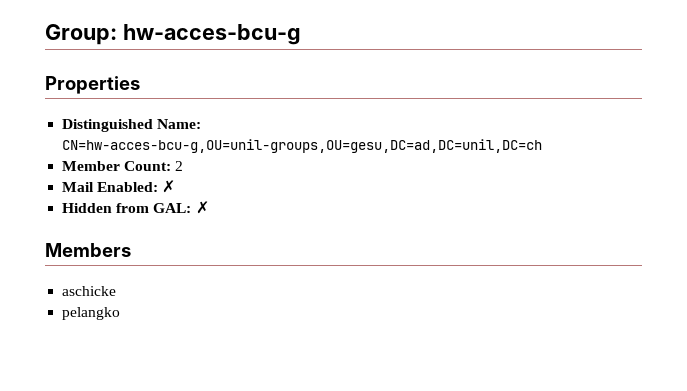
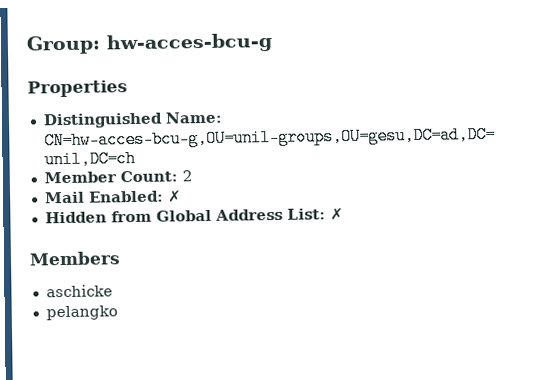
[153,203,192,213] GAL: -> [155,208,326,222] Global Address List:

